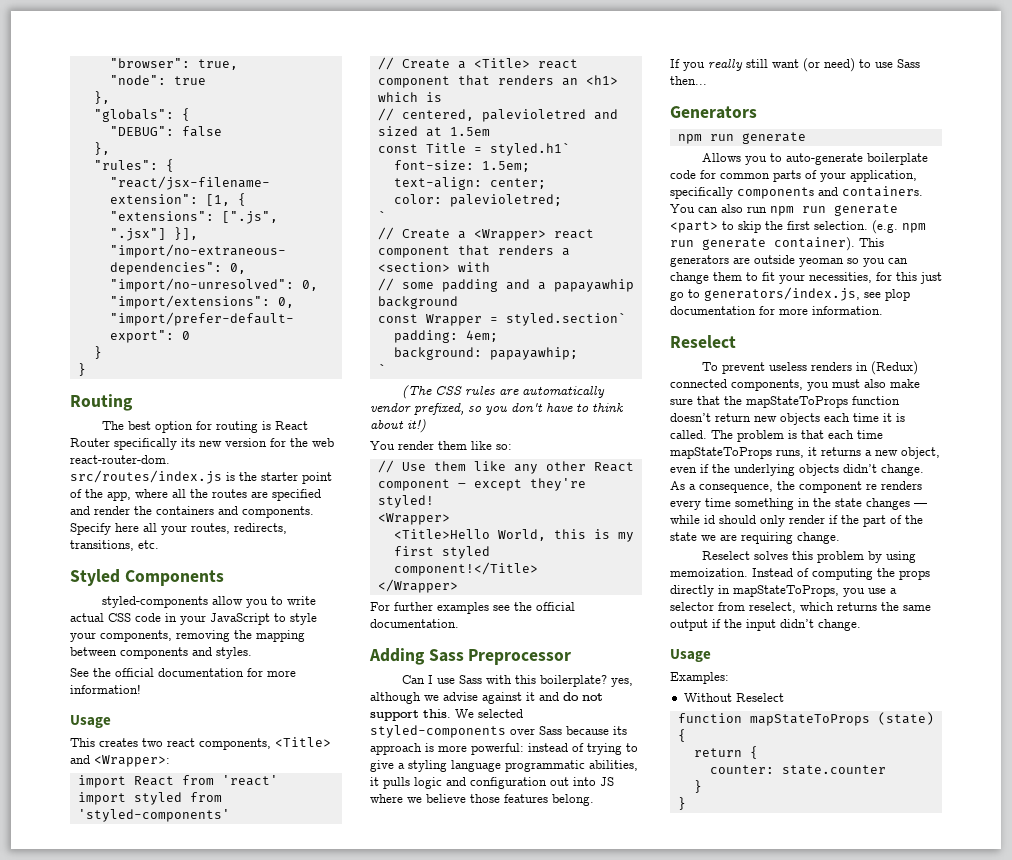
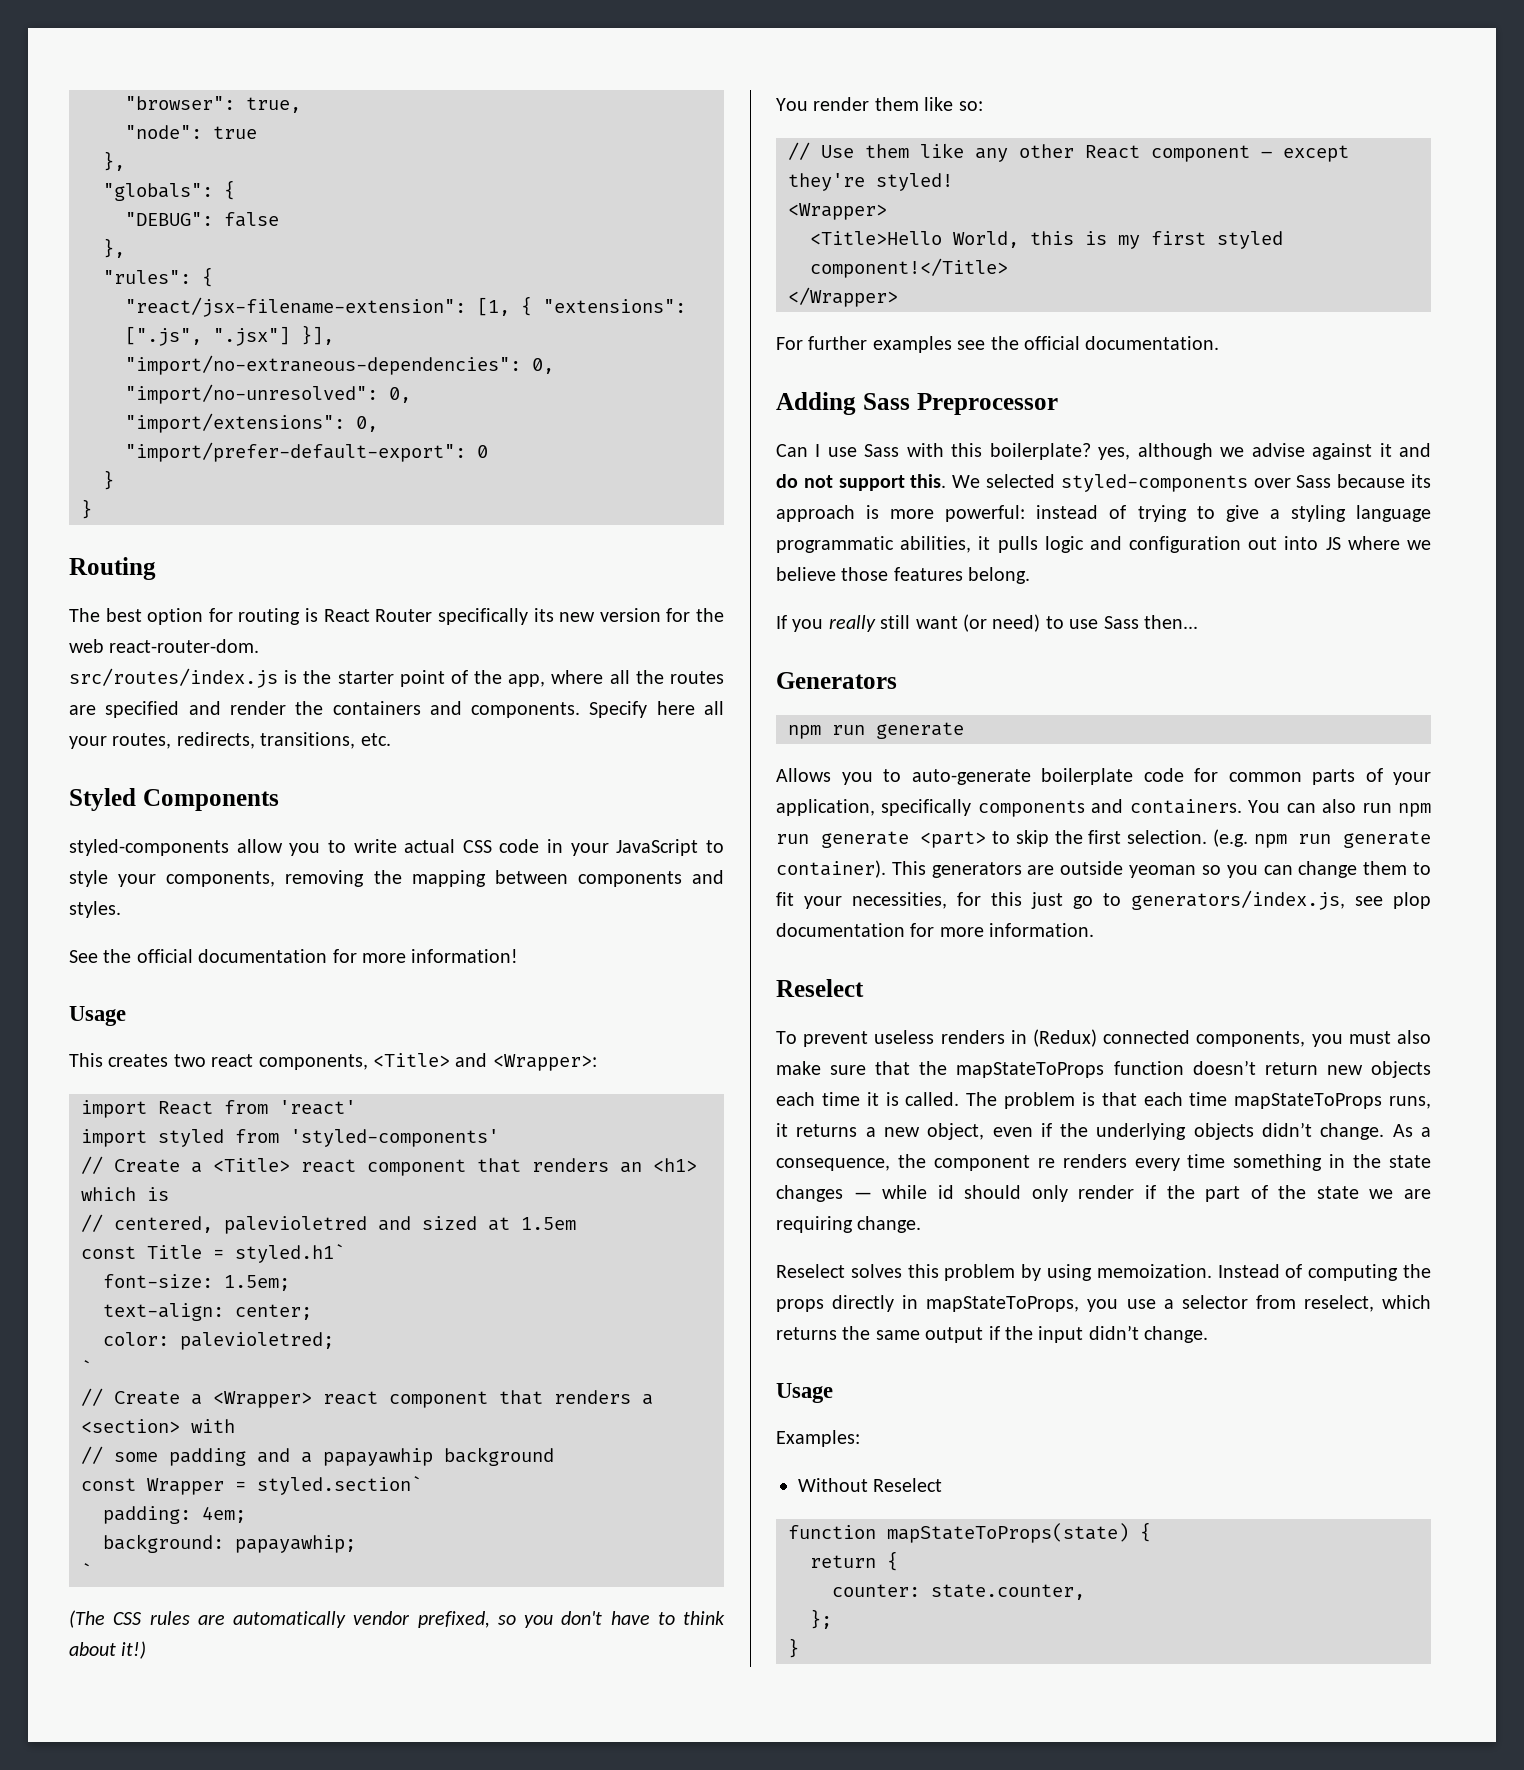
[749,712,934,726] mapStateToProps (state) -> [887,1523,1129,1543] mapStateToProps(state)
[781,765,886,775] [693,780,702,793] [677,797,686,810] state.counter // } // } -> [931,1584,1085,1600] [810,1609,832,1629] [788,1638,799,1658] state.counter, // }; // }

